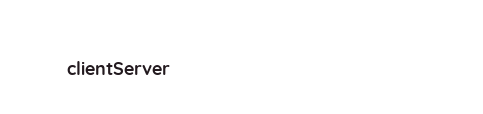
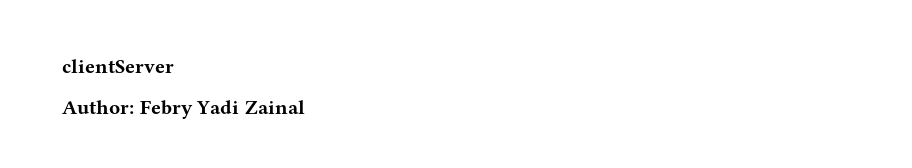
(170, 68) none -> [62,100,305,119] // Author: Febry Yadi Zainal

